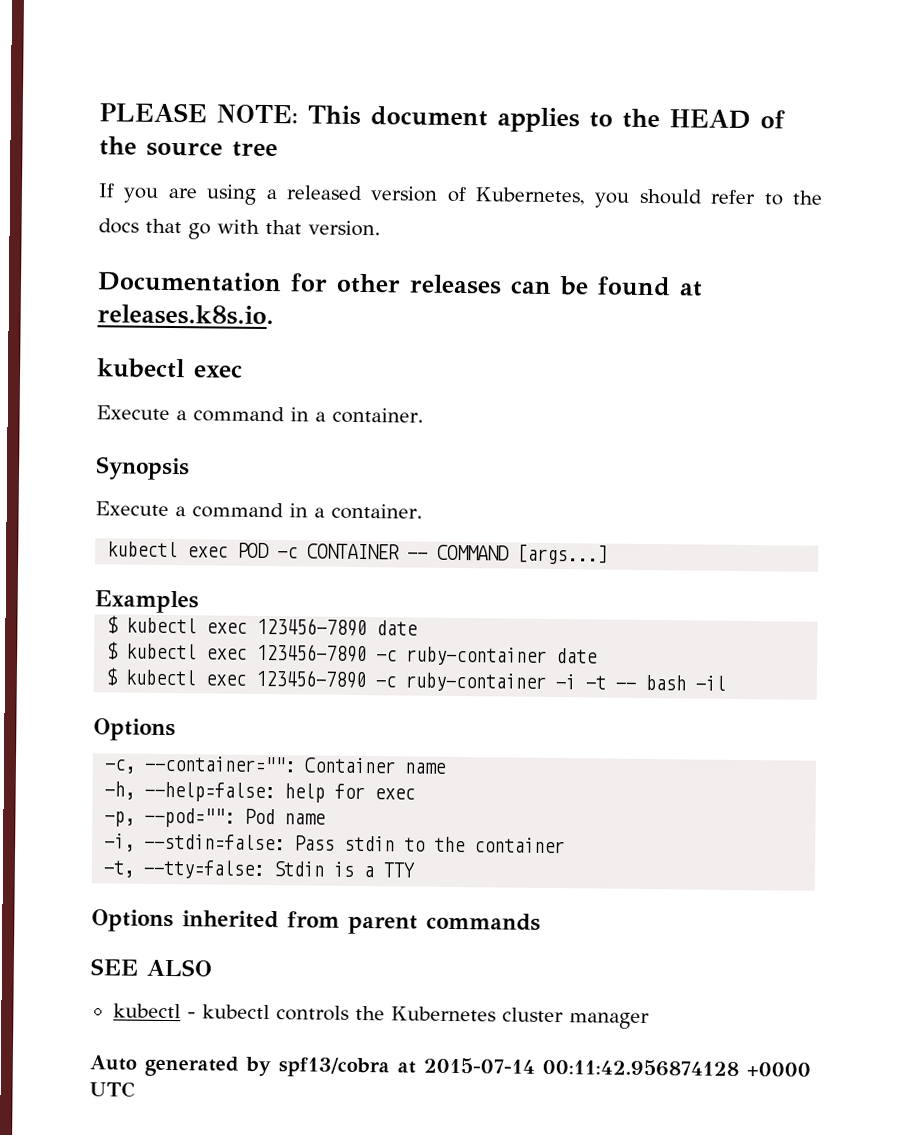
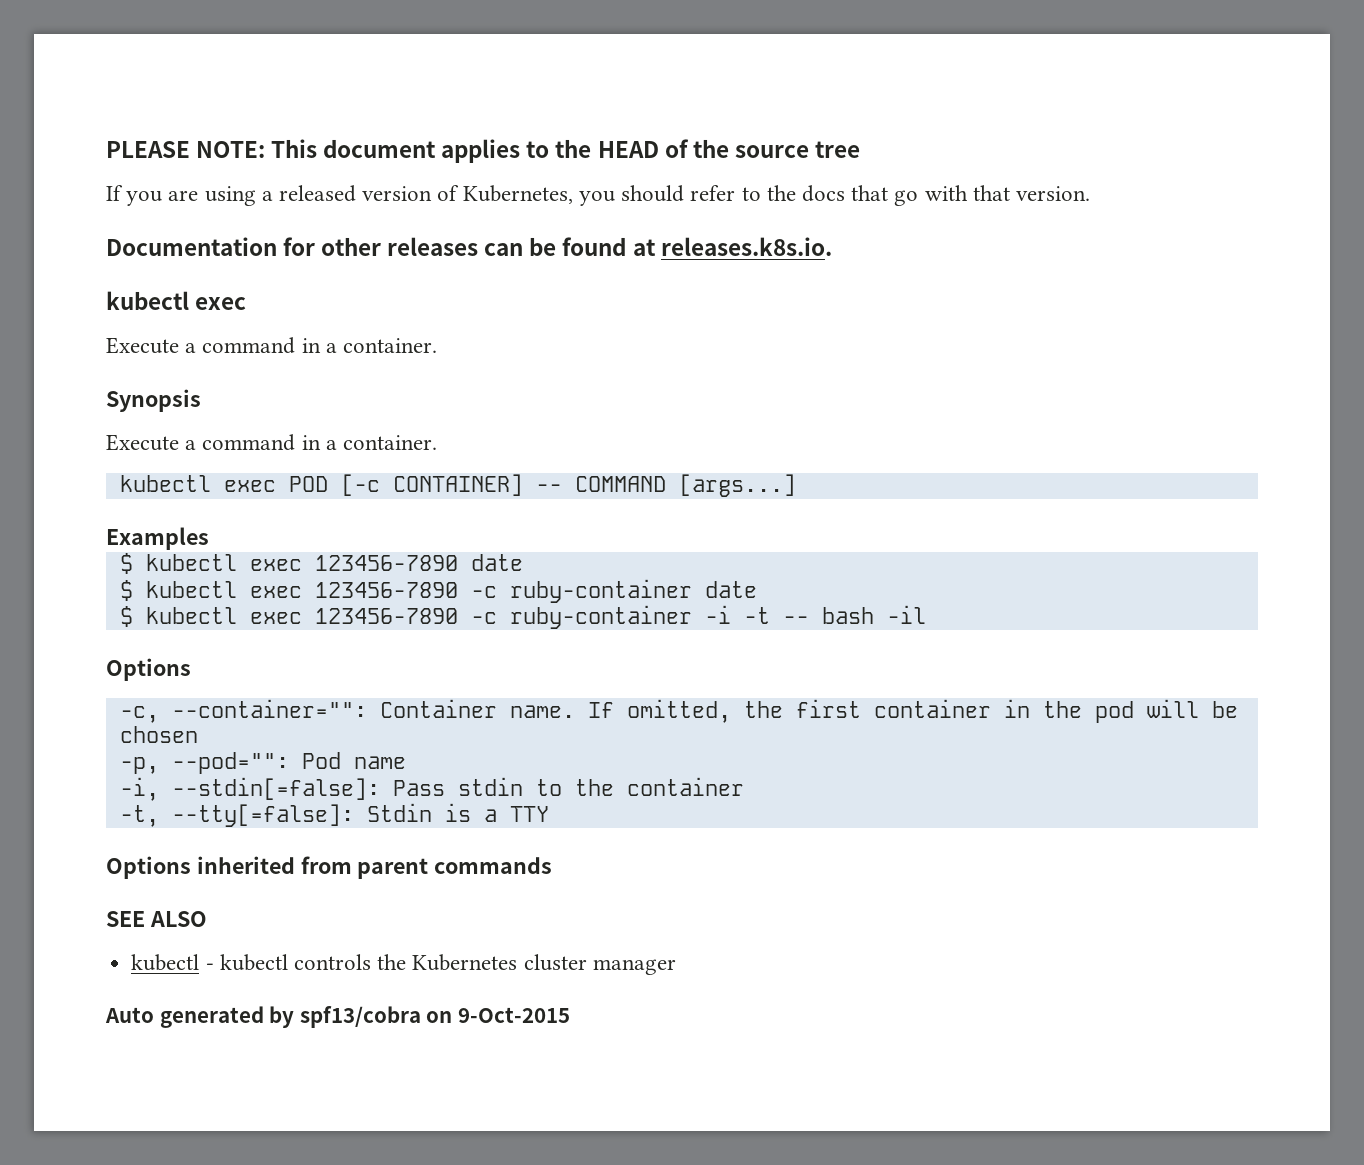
[277,543,401,560] -c CONTAINER -> [340,474,523,496] [-c CONTAINER]
[404,762,448,774] [104,781,416,803] name // -h, --help=false: help for exec -> [509,699,1238,723] [119,726,198,743] name. If omitted, the first container in the pod will be chosen
[144,833,286,851] --stdin=false: -> [171,777,380,800] --stdin[=false]:
[143,859,265,880] --tty=false: -> [171,804,354,827] --tty[=false]:
[397,1057,811,1077] [89,1081,135,1098] at 2015-07-14 00:11:42.956874128 +0000 UTC -> [426,1007,570,1023] on 9-Oct-2015

